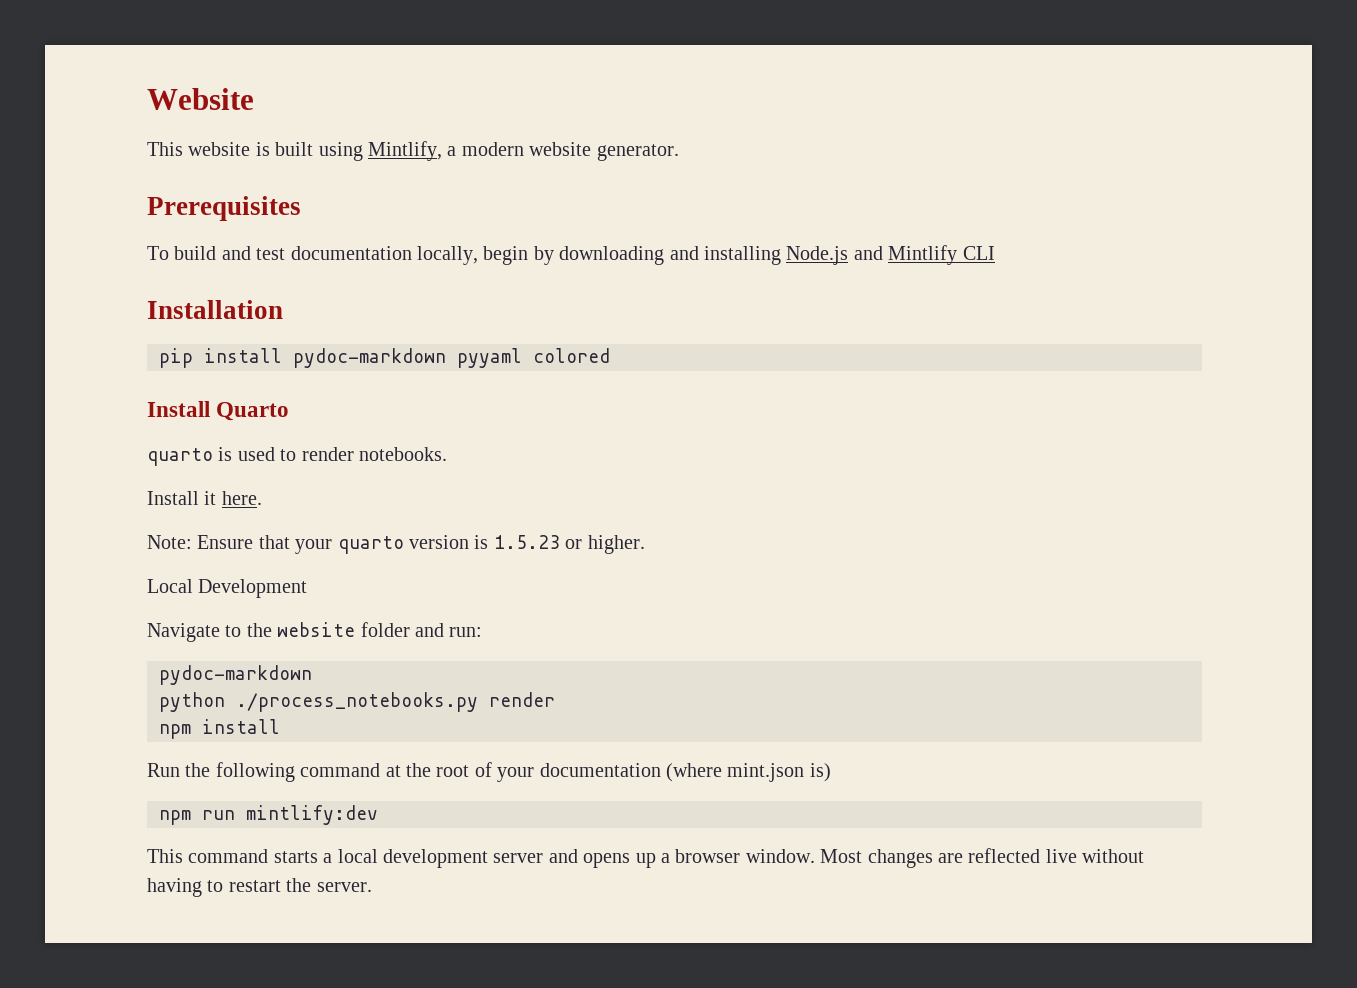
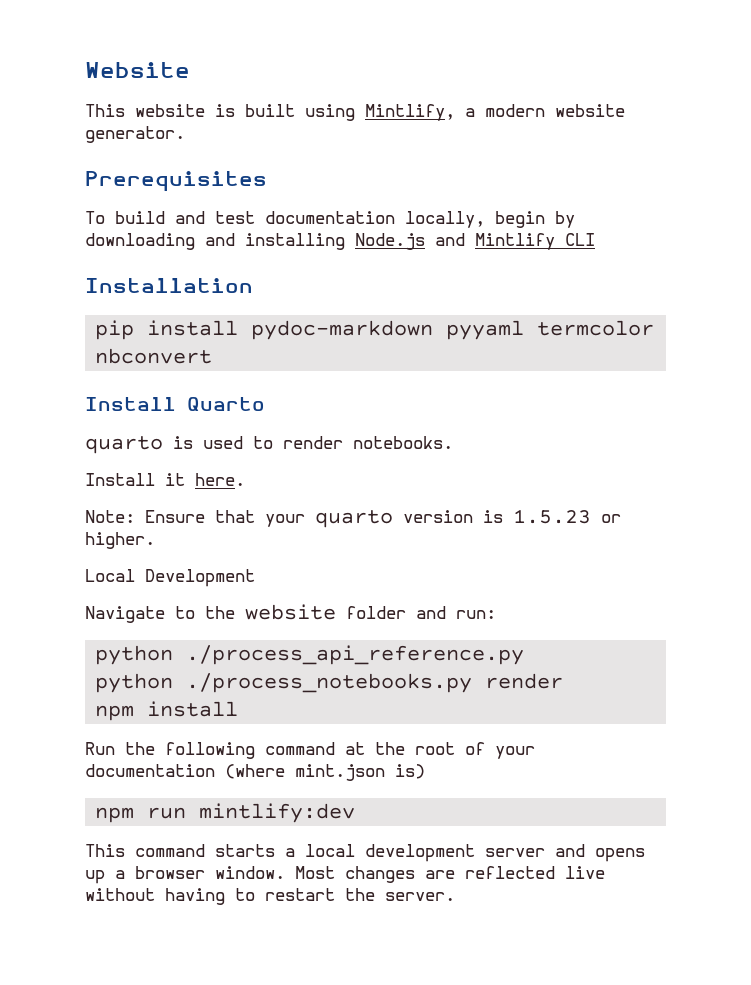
[533,348,610,363] colored -> [537,320,655,336] [95,348,213,364] termcolor nbconvert
[159,665,312,685] pydoc-markdown -> [95,645,525,665] python ./process_api_reference.py

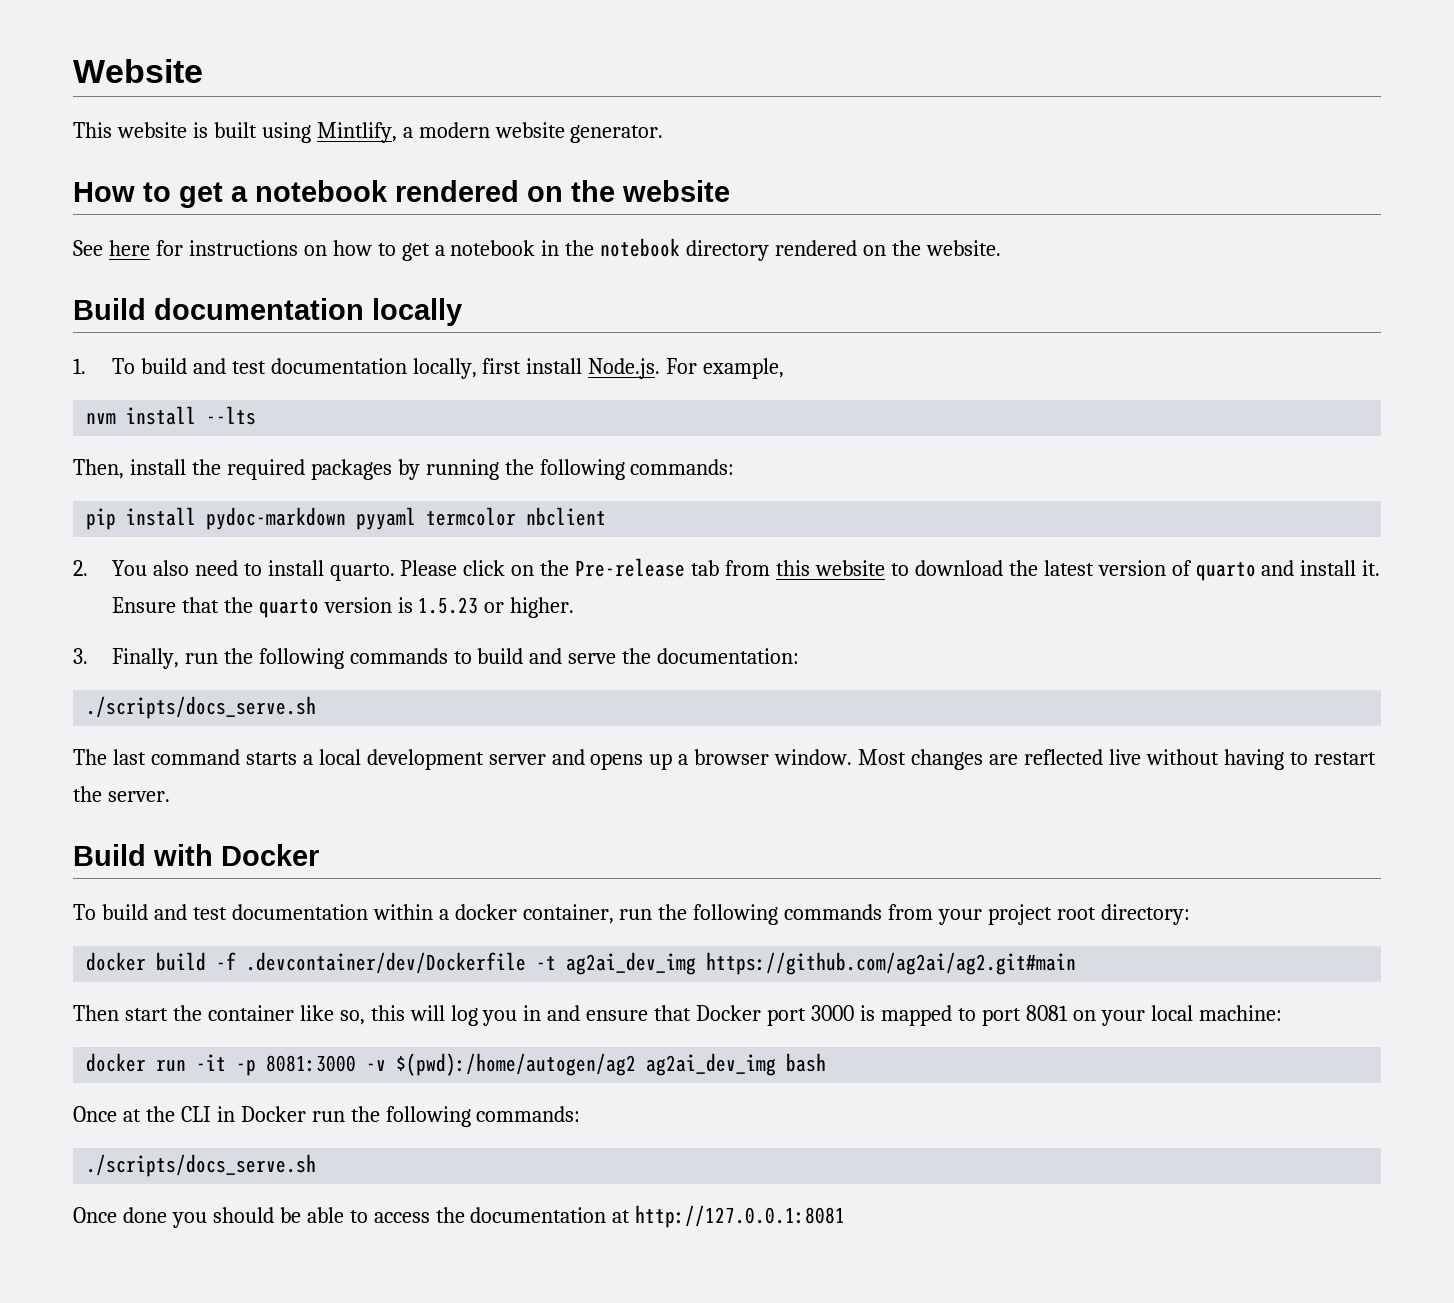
[85,171,267,192] Prerequisites // -> [73,180,730,208] [73,238,1001,261] [73,298,462,326] [73,358,86,374] How to get a notebook rendered on the website // See here for instructions on how to get a notebook in the notebook directory rendered on the website. // Build documentation locally // 1.
[495,211,575,228] [85,233,595,250] [85,278,253,293] begin by downloading and installing Node.js and Mintlify CLI // Installation -> [482,358,785,379] [86,406,257,425] [73,459,735,480] first install Node.js. For example, // nvm install --lts // Then, install the required packages by running the following commands:
[95,348,213,364] [85,397,265,411] [85,436,453,454] [85,473,245,486] [85,510,135,523] nbconvert // Install Quarto // quarto is used to render notebooks. // Install it here. // Note: -> [526,507,607,526] [73,558,1381,581] nbclient // 2. You also need to install quarto. Please click on the Pre-release tab from this website to download the latest version of quarto and install it.
[265,514,305,527] your -> [223,597,253,613] the
[85,569,255,587] [85,604,496,623] [95,645,525,665] [95,673,564,693] [95,701,239,721] [85,742,535,759] [85,764,425,781] [95,803,356,823] [85,844,125,857] Local Development // Navigate to the website folder and run: // python ./process_api_reference.py // python ./process_notebooks.py render // npm install // Run the following command at the root of your documentation (where mint.json is) // npm run mintlify:dev // This -> [73,648,800,669] [86,696,317,719] [73,749,146,765] 3. Finally, run the following commands to build and serve the documentation: // ./scripts/docs_serve.sh // The last
(455, 896) none -> [73,844,319,866] [73,904,1190,925] [86,952,1077,975] [73,1005,1282,1026] [86,1053,827,1076] [73,1106,581,1127] [86,1154,317,1177] [73,1205,846,1228] // Build with Docker // To build and test documentation within a docker container, run the following commands from your project root directory: // docker build -f .devcontainer/dev/Dockerfile -t ag2ai_dev_img https://github.com/ag2ai/ag2.git#main // Then start the container like so, this will log you in and ensure that Docker port 3000 is mapped to port 8081 on your local machine: // docker run -it -p 8081:3000 -v $(pwd):/home/autogen/ag2 ag2ai_dev_img bash // Once at the CLI in Docker run the following commands: // ./scripts/docs_serve.sh // Once done you should be able to access the documentation at http://127.0.0.1:8081

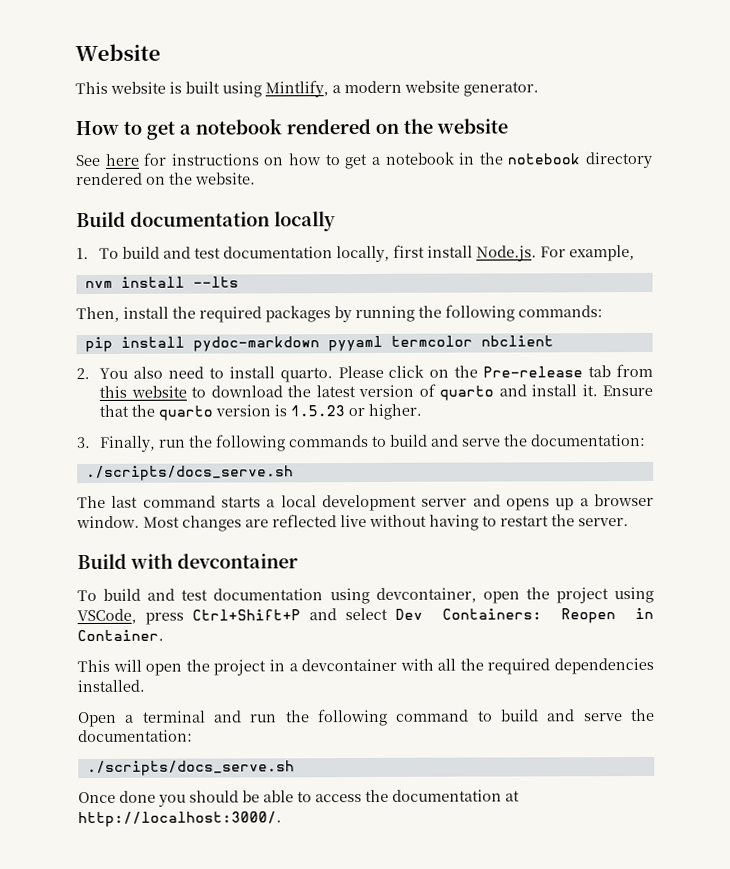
[221,844,319,866] [73,904,1190,925] [86,952,1077,975] [73,1005,1282,1026] [86,1053,827,1076] [73,1106,581,1127] Docker // To build and test documentation within a docker container, run the following commands from your project root directory: // docker build -f .devcontainer/dev/Dockerfile -t ag2ai_dev_img https://github.com/ag2ai/ag2.git#main // Then start the container like so, this will log you in and ensure that Docker port 3000 is mapped to port 8081 on your local machine: // docker run -it -p 8081:3000 -v $(pwd):/home/autogen/ag2 ag2ai_dev_img bash // Once at the CLI in Docker run the following commands: -> [177,553,298,569] [77,586,655,605] [77,607,654,625] [77,629,164,642] [77,657,654,676] [77,679,145,693] [78,708,655,728] [78,729,193,743] devcontainer // To build and test documentation using devcontainer, open the project using VSCode, press Ctrl+Shift+P and select Dev Containers: Reopen in Container. // This will open the project in a devcontainer with all the required dependencies installed. // Open a terminal and run the following command to build and serve the documentation:
[635,1205,846,1228] http://127.0.0.1:8081 -> [78,811,282,828] http://localhost:3000/.

